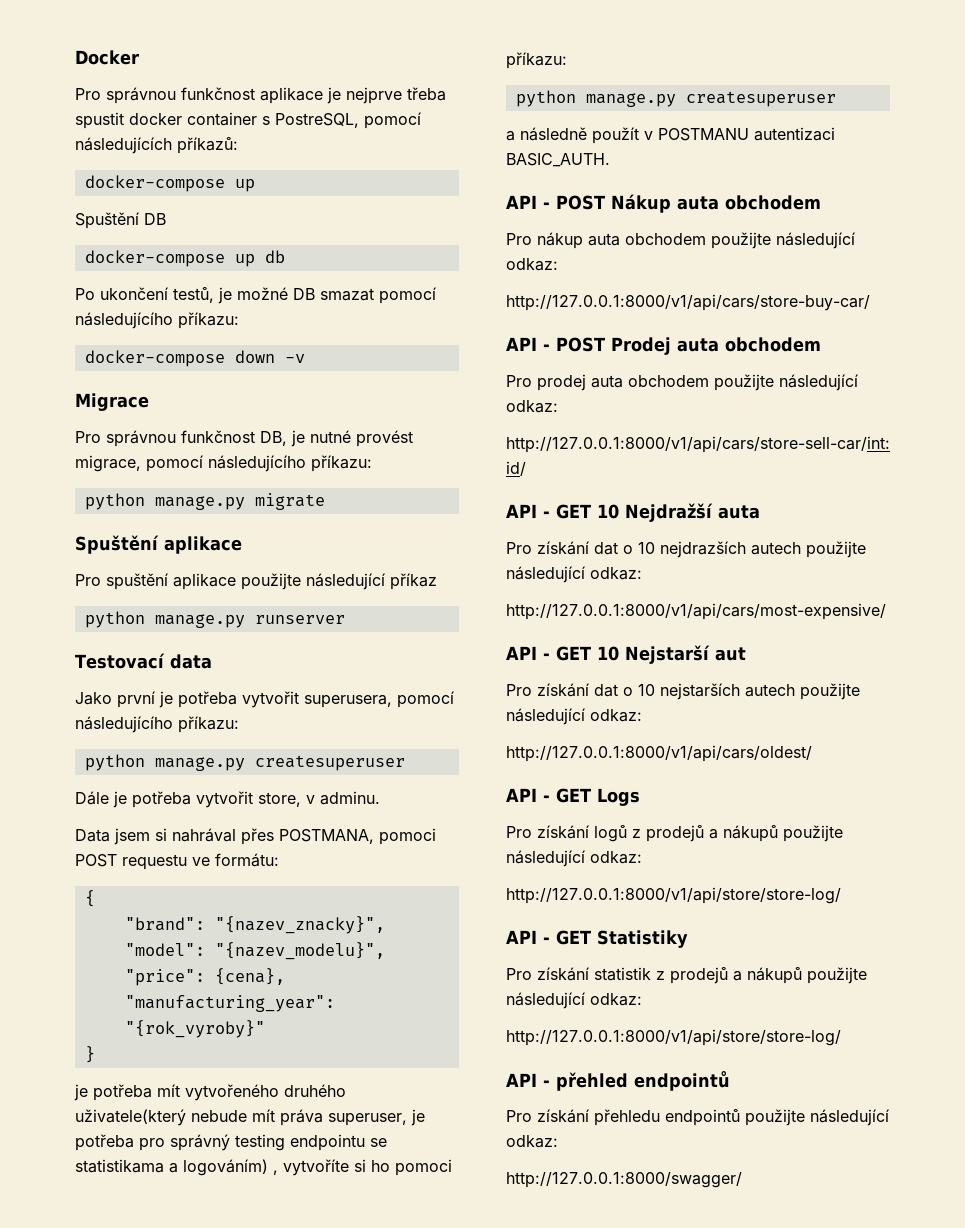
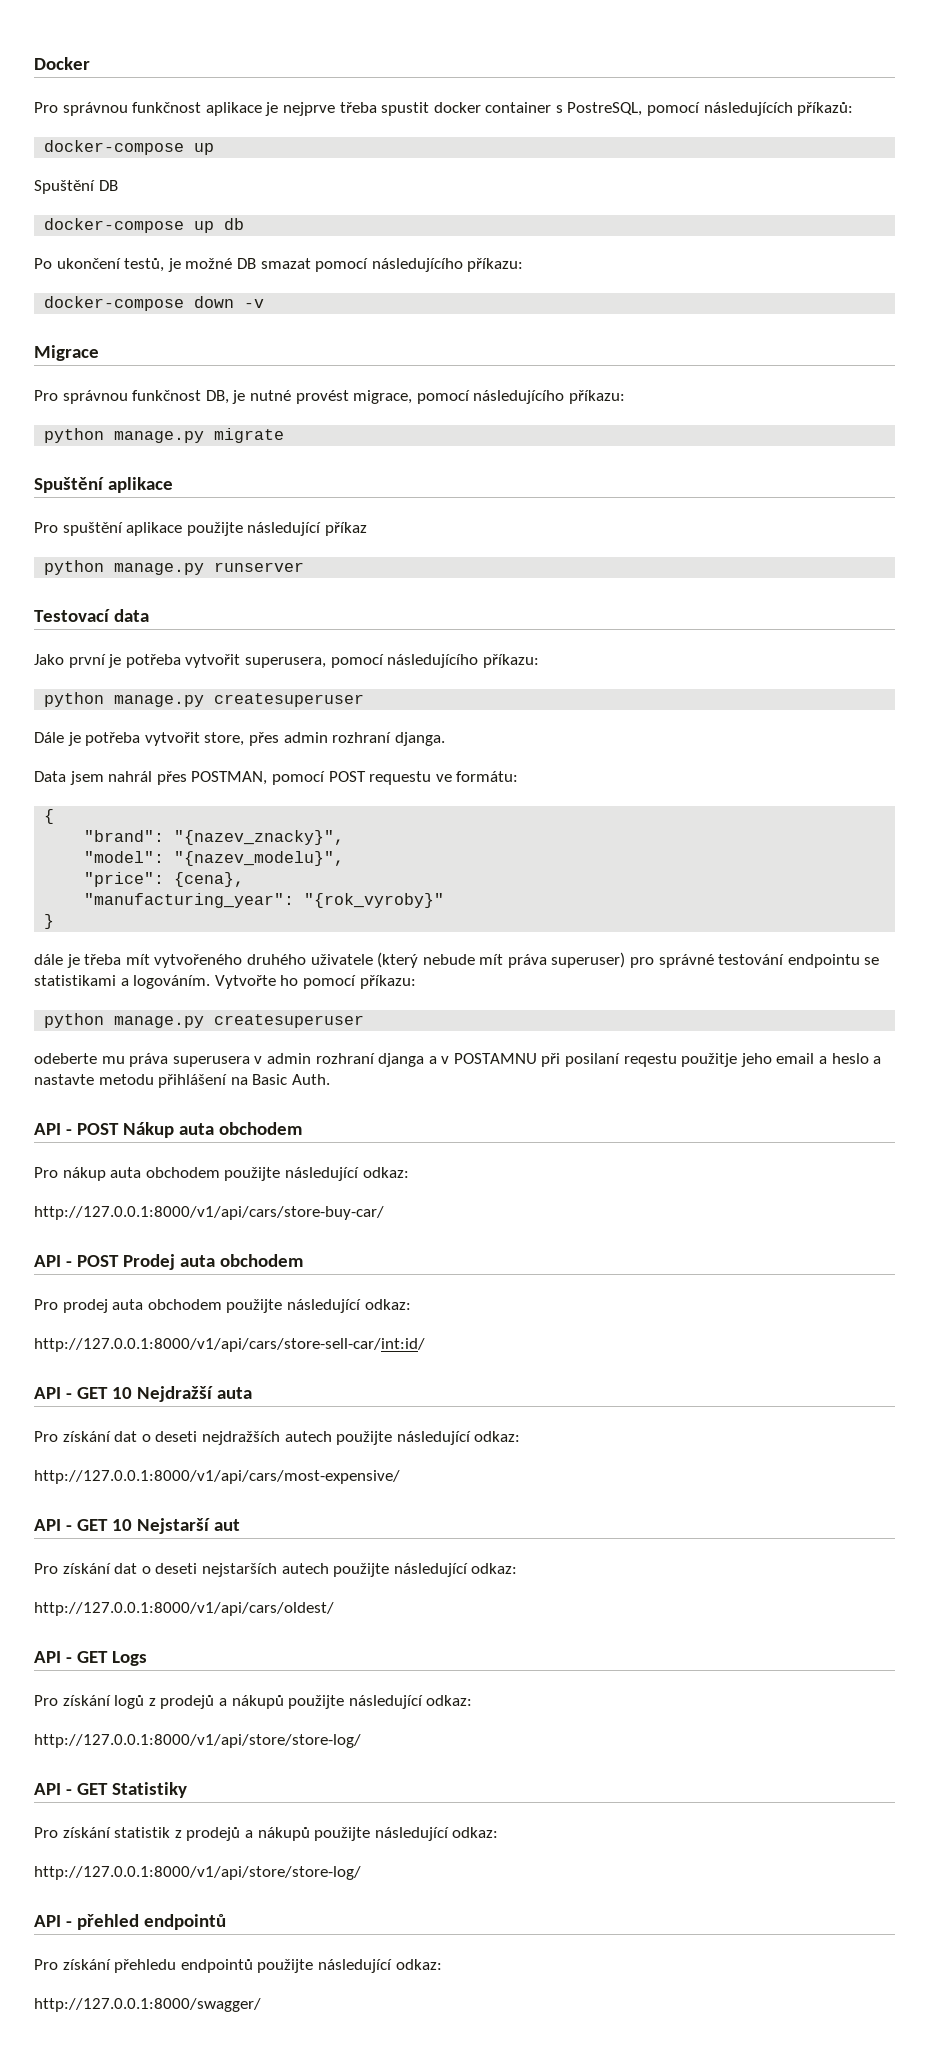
[306,791,380,805] [75,828,436,845] v adminu. // Data jsem si nahrával přes POSTMANA, pomoci -> [248,732,445,746] [34,771,325,785] přes admin rozhraní djanga. // Data jsem nahrál přes POSTMAN, pomocí
[74,1084,152,1101] je potřeba -> [34,954,122,968] dále je třeba
[75,1109,186,1126] uživatele(který -> [310,952,419,968] uživatele (který
[328,1109,425,1126] [75,1134,387,1151] [75,1159,452,1176] [506,52,567,69] [515,90,836,107] [506,127,835,144] [506,153,610,167] superuser, je potřeba pro správný testing endpointu se statistikama a logováním) , vytvoříte si ho pomoci příkazu: // python manage.py createsuperuser // a následně použít v POSTMANU autentizaci BASIC_AUTH. -> [551,952,880,968] [34,975,416,989] [44,1013,365,1028] [34,1053,882,1067] [34,1074,330,1088] superuser) pro správné testování endpointu se statistikami a logováním. Vytvořte ho pomocí příkazu: // python manage.py createsuperuser // odeberte mu práva superusera v admin rozhraní djanga a v POSTAMNU při posilaní reqestu použitje jeho email a heslo a nastavte metodu přihlášení na Basic Auth.
[638,541,746,558] 10 nejdrazších -> [155,1431,280,1445] deseti nejdražších
[638,684,655,696] 10 -> [155,1563,198,1574] deseti

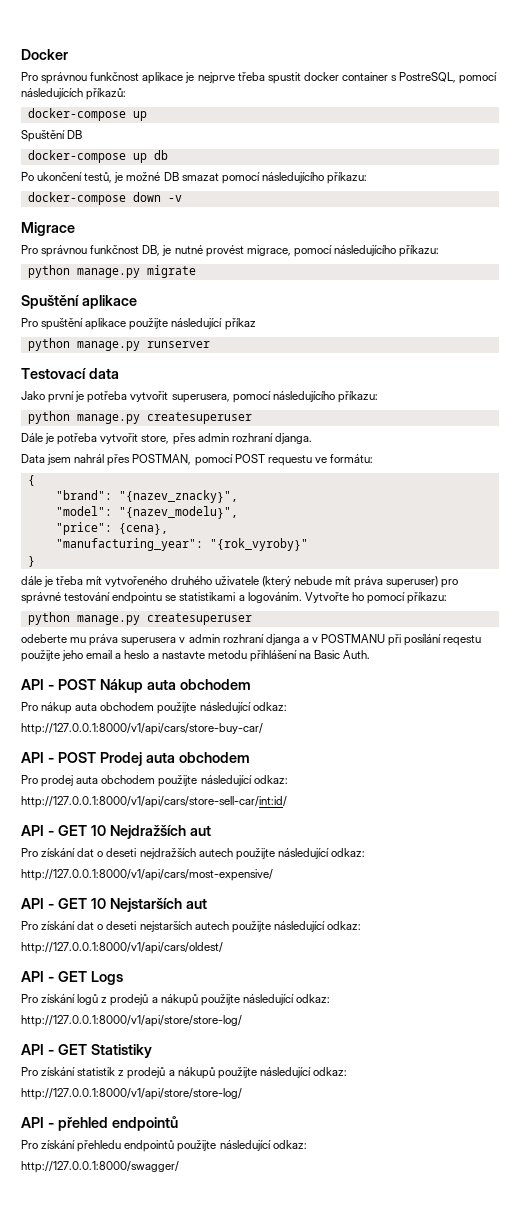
[453,1053,738,1067] POSTAMNU při posilaní reqestu použitje -> [321,634,482,646] [21,650,60,662] POSTMANU při posílání reqestu použijte
[136,1386,252,1402] Nejdražší auta -> [109,825,211,839] Nejdražších aut
[136,1518,210,1534] Nejstarší -> [109,898,182,912] Nejstarších

